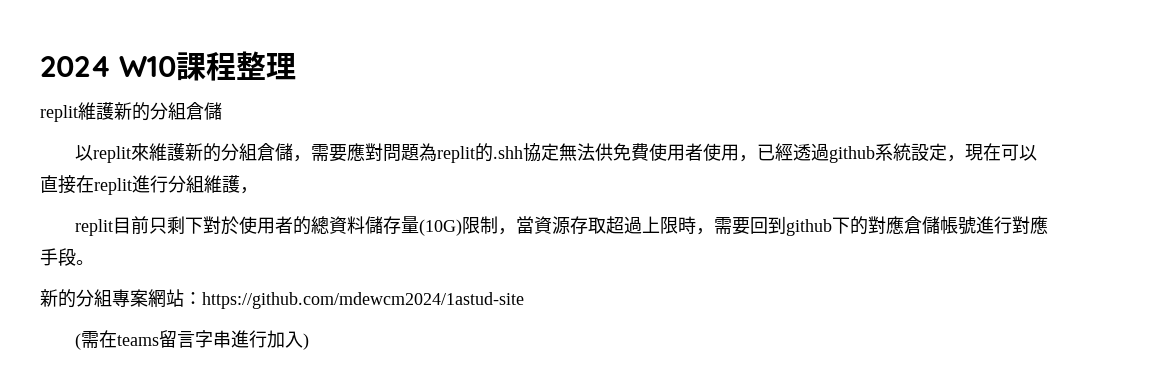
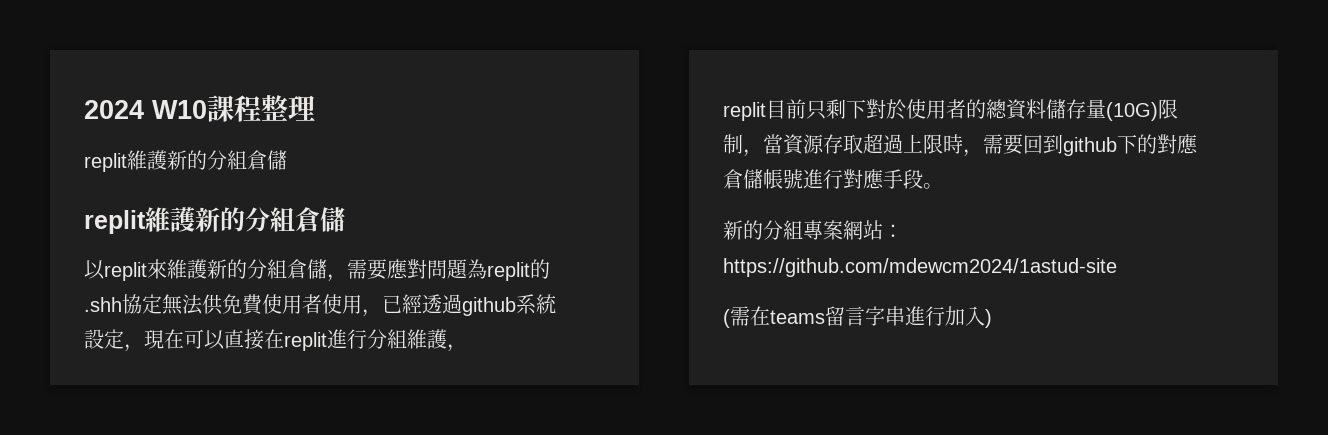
(222, 111) none -> [84,207,345,234] // replit維護新的分組倉儲

